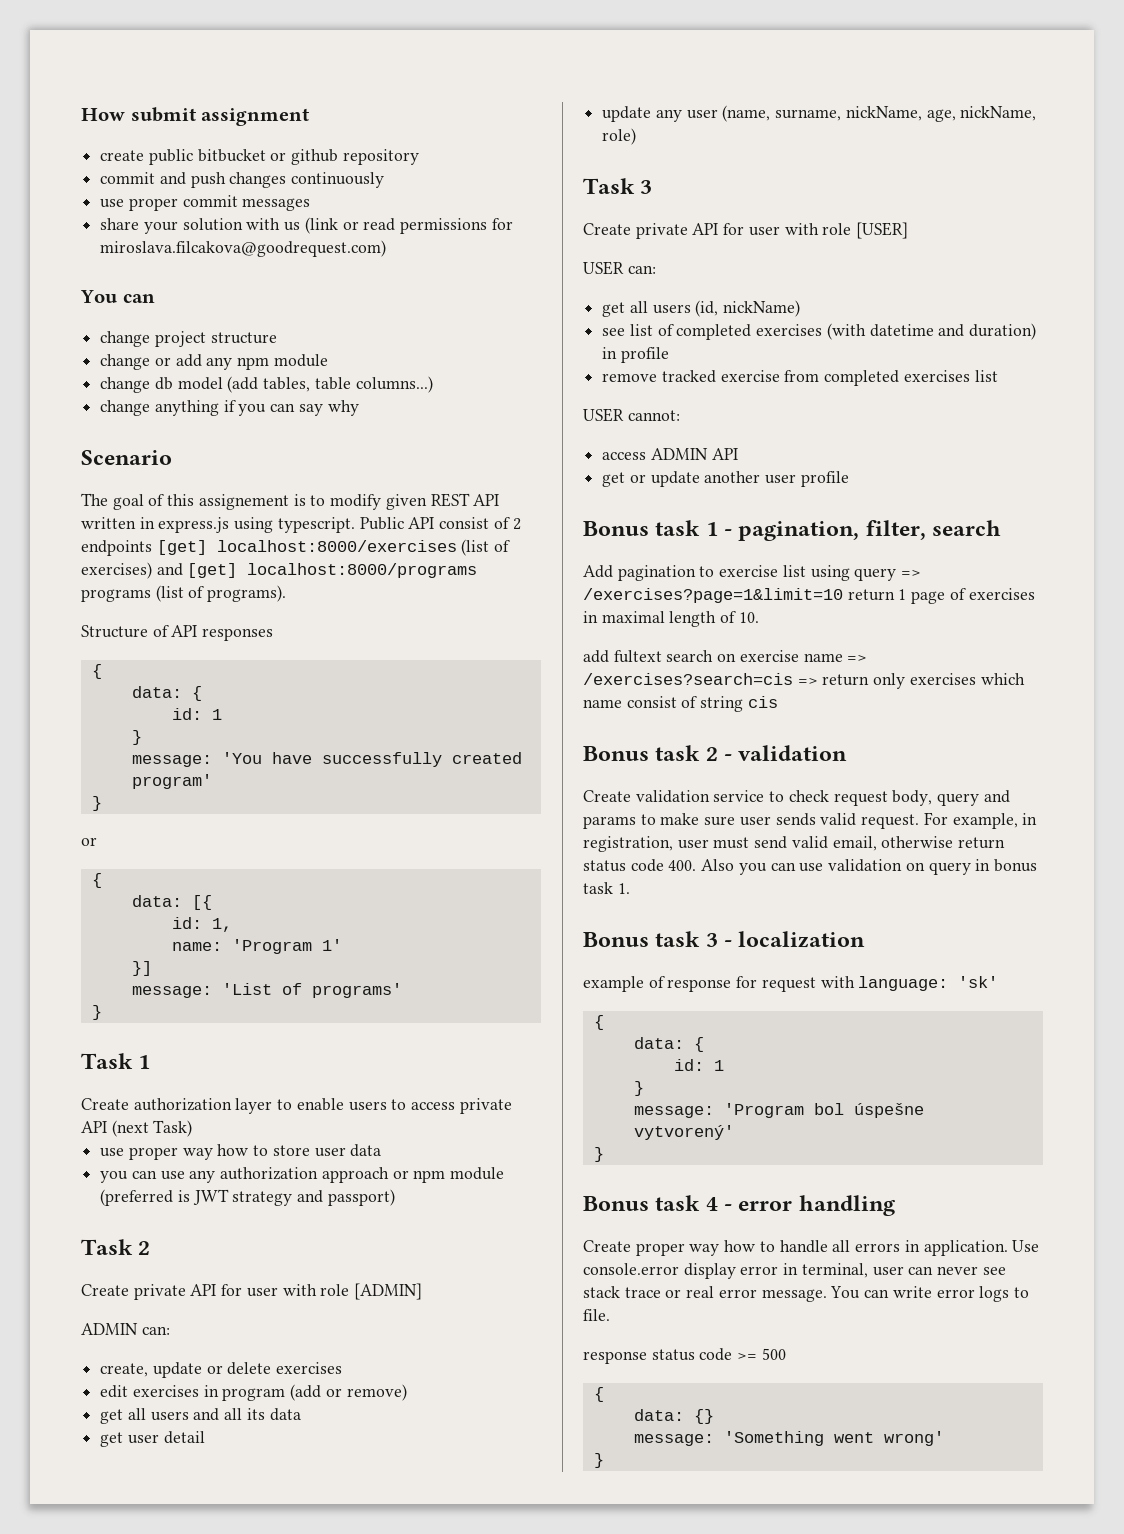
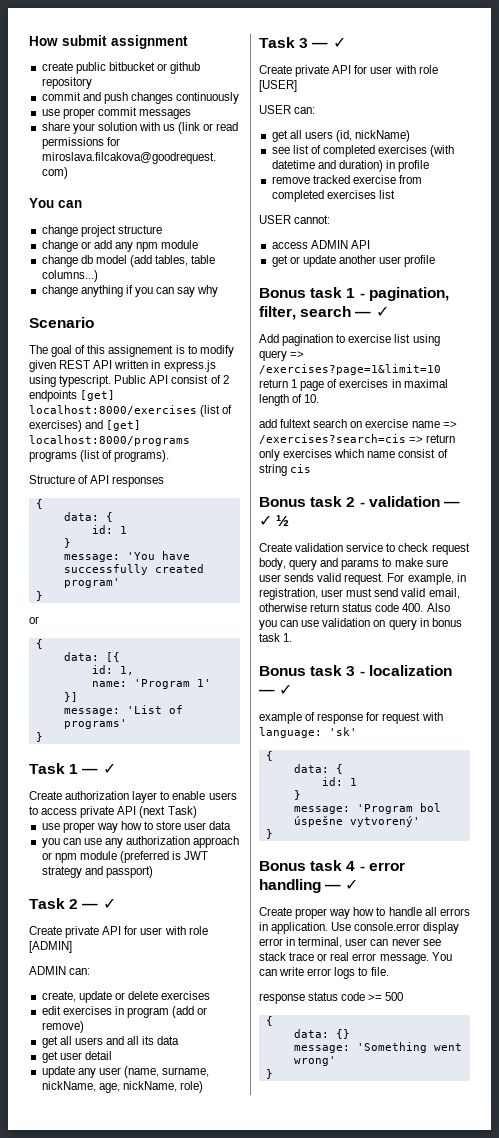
(151, 1062) none -> [82,763,116,774] — ✓
(151, 1248) none -> [82,898,116,909] — ✓
(653, 187) none -> [312,37,346,48] — ✓
(1002, 528) none -> [355,306,389,317] — ✓
(848, 753) none -> [443,501,460,507] [259,515,290,526] — ✓ ½
(866, 939) none -> [259,684,293,695] — ✓
(895, 1205) none -> [325,879,359,890] — ✓

